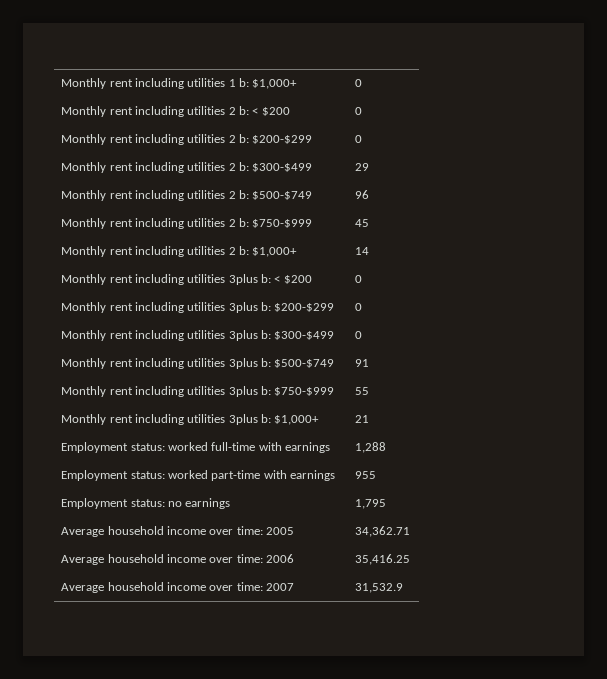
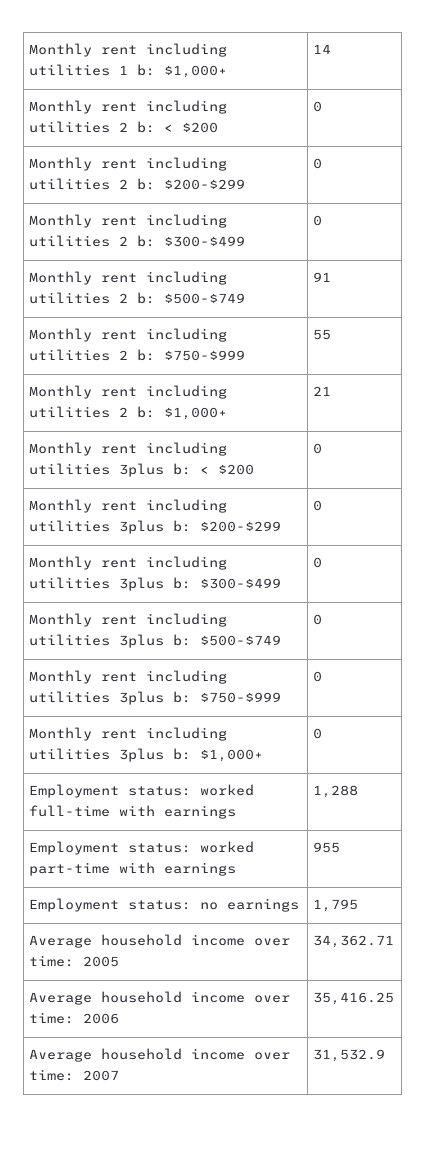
[355,79,363,87] 0 -> [313,44,332,54] 14
[355,163,370,171] 29 -> [313,215,323,226] 0
[355,190,370,199] 96 -> [313,272,332,282] 91
[355,219,370,227] 45 -> [313,329,332,340] 55
[355,247,370,255] 14 -> [313,386,332,396] 21
[355,359,370,367] 91 -> [313,614,323,625] 0
[355,387,370,395] 55 -> [313,671,323,682] 0
[355,415,370,423] 21 -> [313,728,323,739] 0

